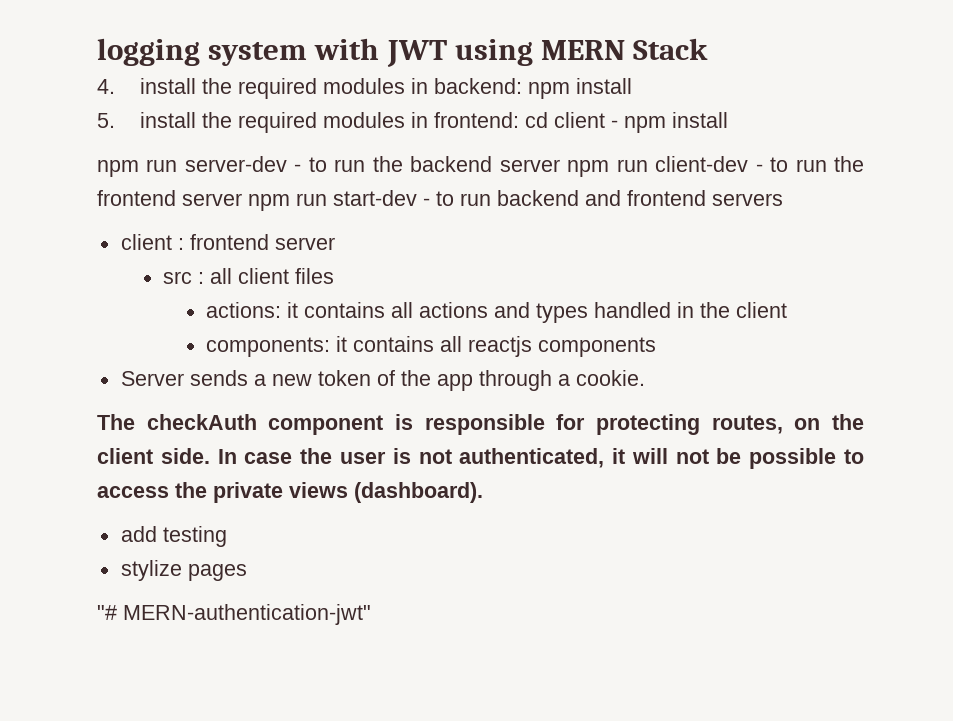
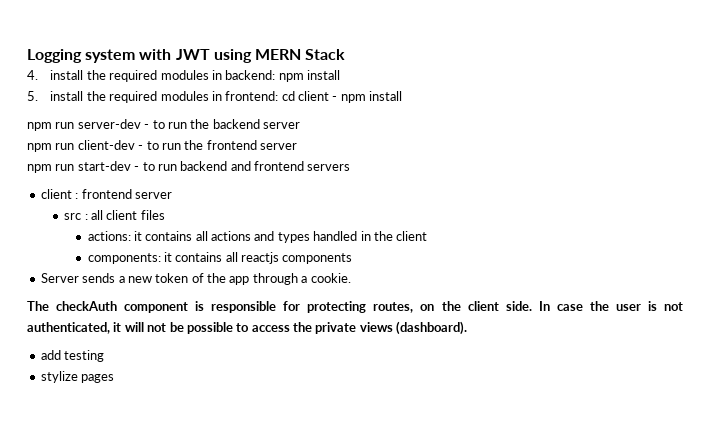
[97,38,200,66] logging -> [27,49,82,63] Logging
(560, 165) none -> (300, 125) //
(242, 199) none -> (297, 146) //
[97,604,371,625] // "# MERN-authentication-jwt" -> (115, 378) none

